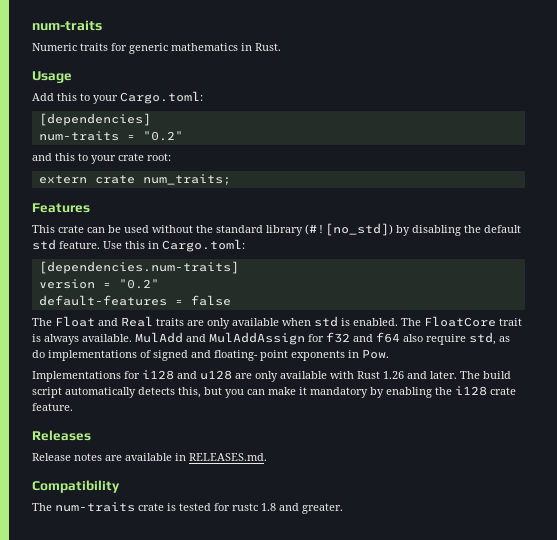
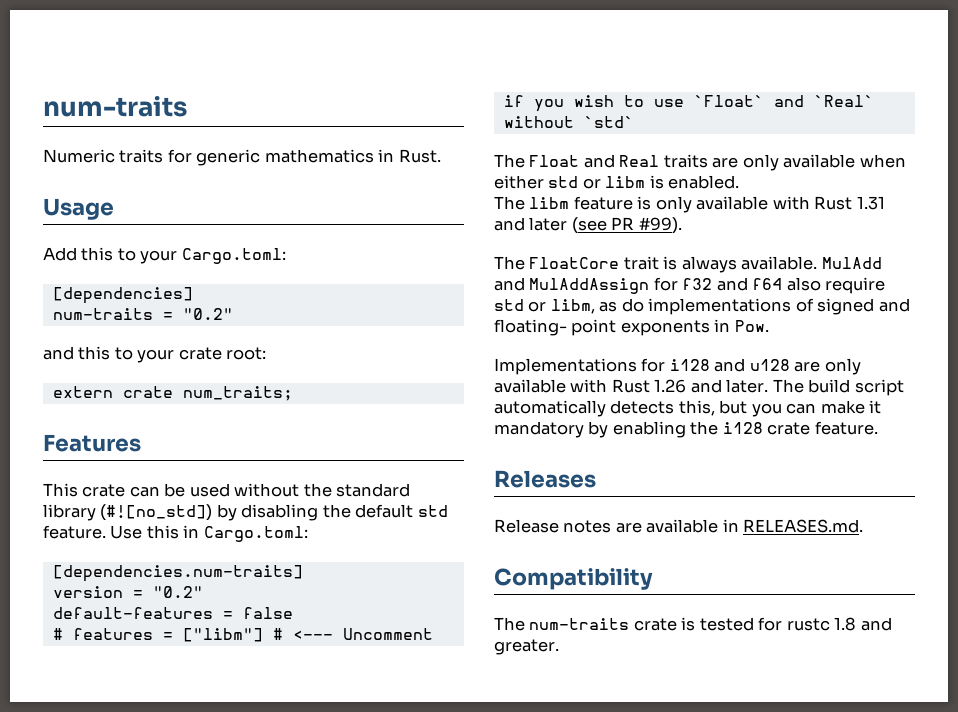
(231, 300) none -> [52,628,433,642] [503,95,874,112] [503,116,634,128] // # features = ["libm"] # <--- Uncomment if you wish to use `Float` and `Real` without `std`
[314,316,398,327] std is enabled. -> [494,175,740,189] [494,196,885,213] [494,217,682,234] either std or libm is enabled. // The libm feature is only available with Rust 1.31 and later (see PR #99). //
[469,332,496,345] std, -> [494,299,595,314] std or libm,

